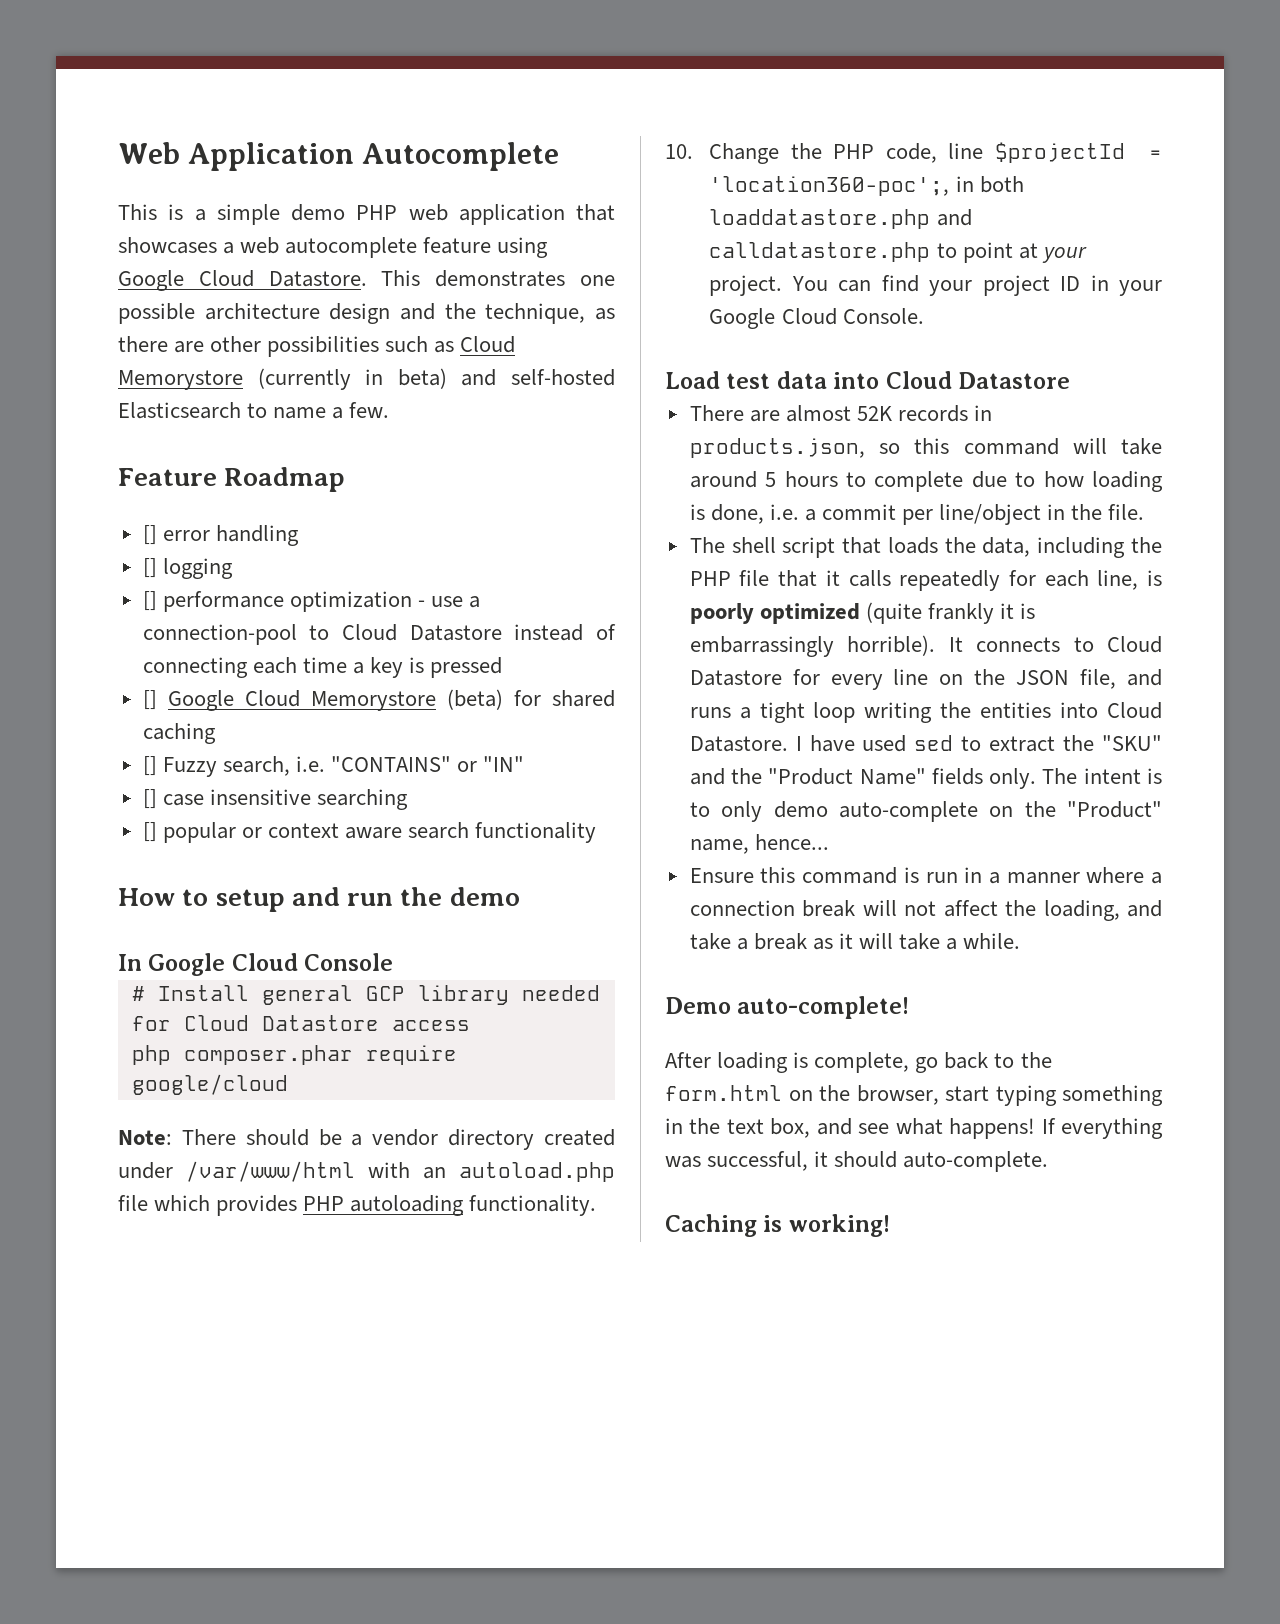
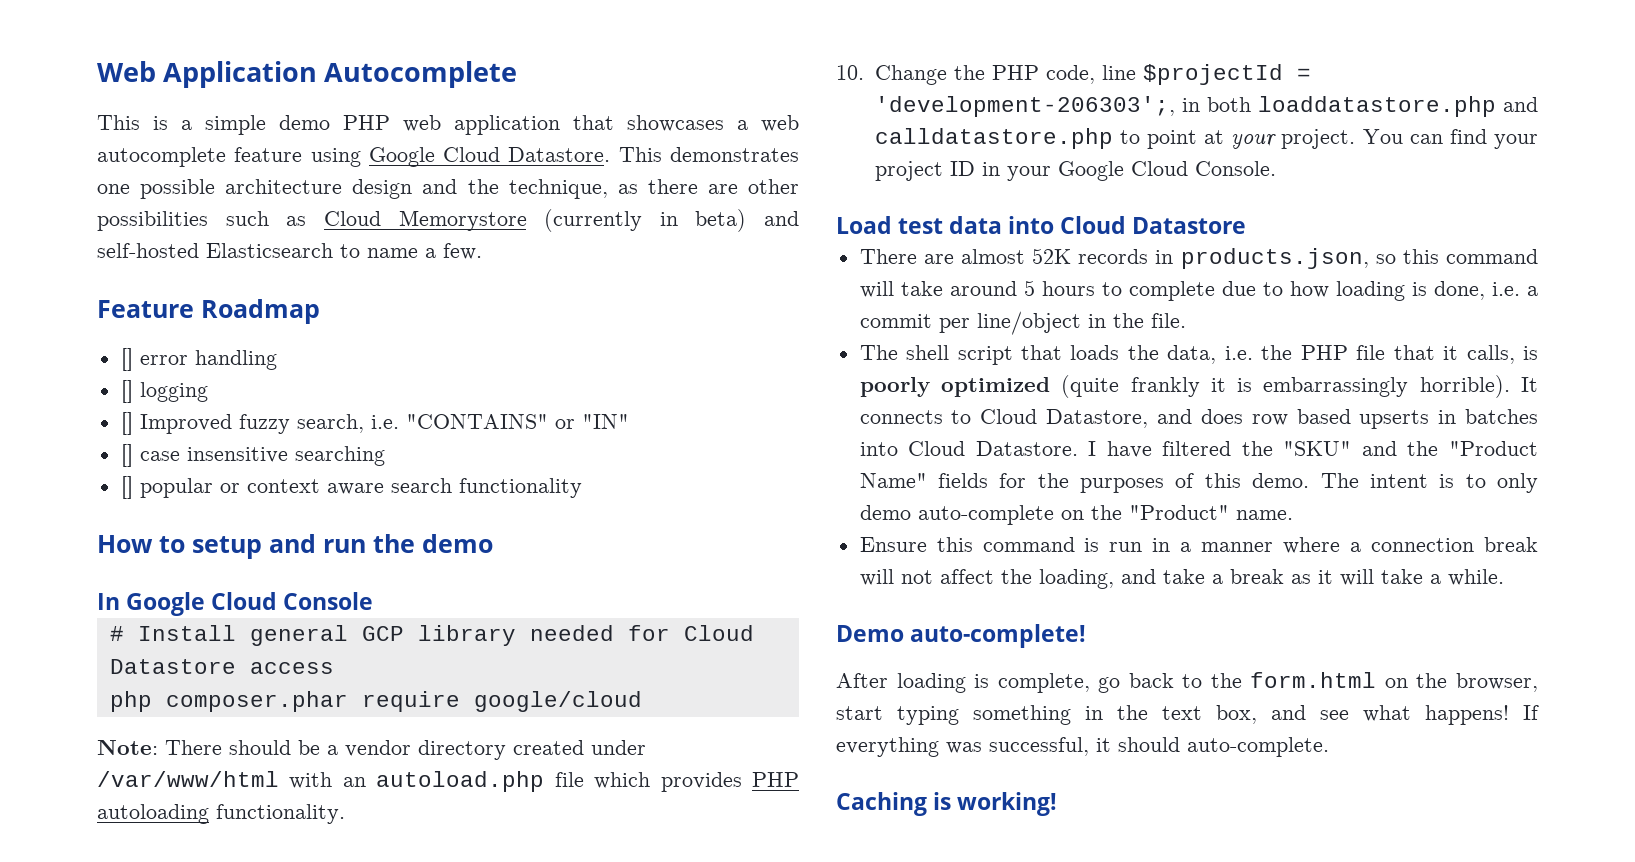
[162,591,481,612] [142,624,616,645] [142,657,503,678] [142,689,615,711] [142,723,216,744] [142,756,217,777] performance optimization - use a connection-pool to Cloud Datastore instead of connecting each time a key is pressed // [] Google Cloud Memorystore (beta) for shared caching // [] Fuzzy -> [139,414,290,434] Improved fuzzy
[709,176,950,196] 'location360-poc';, -> [874,96,1175,117] 'development-206303';,
[1037,537,1126,558] including -> [1224,346,1253,360] i.e.
[848,570,1139,591] calls repeatedly for each line, -> [1466,345,1515,364] calls,
[689,669,1162,690] [689,702,1052,723] Datastore for every line on the JSON file, and runs a tight loop writing the entities -> [1046,409,1538,429] Datastore, and does row based upserts in batches
[862,735,1056,752] used sed to extract -> [1162,441,1232,456] filtered
[989,768,1037,789] only. -> [999,473,1310,493] for the purposes of this demo.
[689,834,829,854] name, hence... -> [1235,510,1293,520] name.

